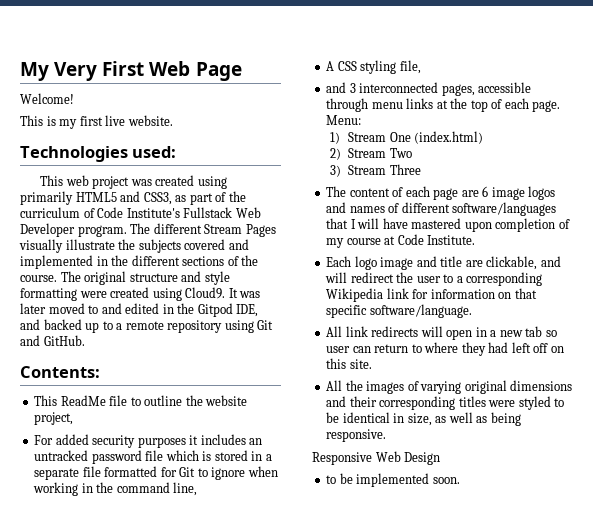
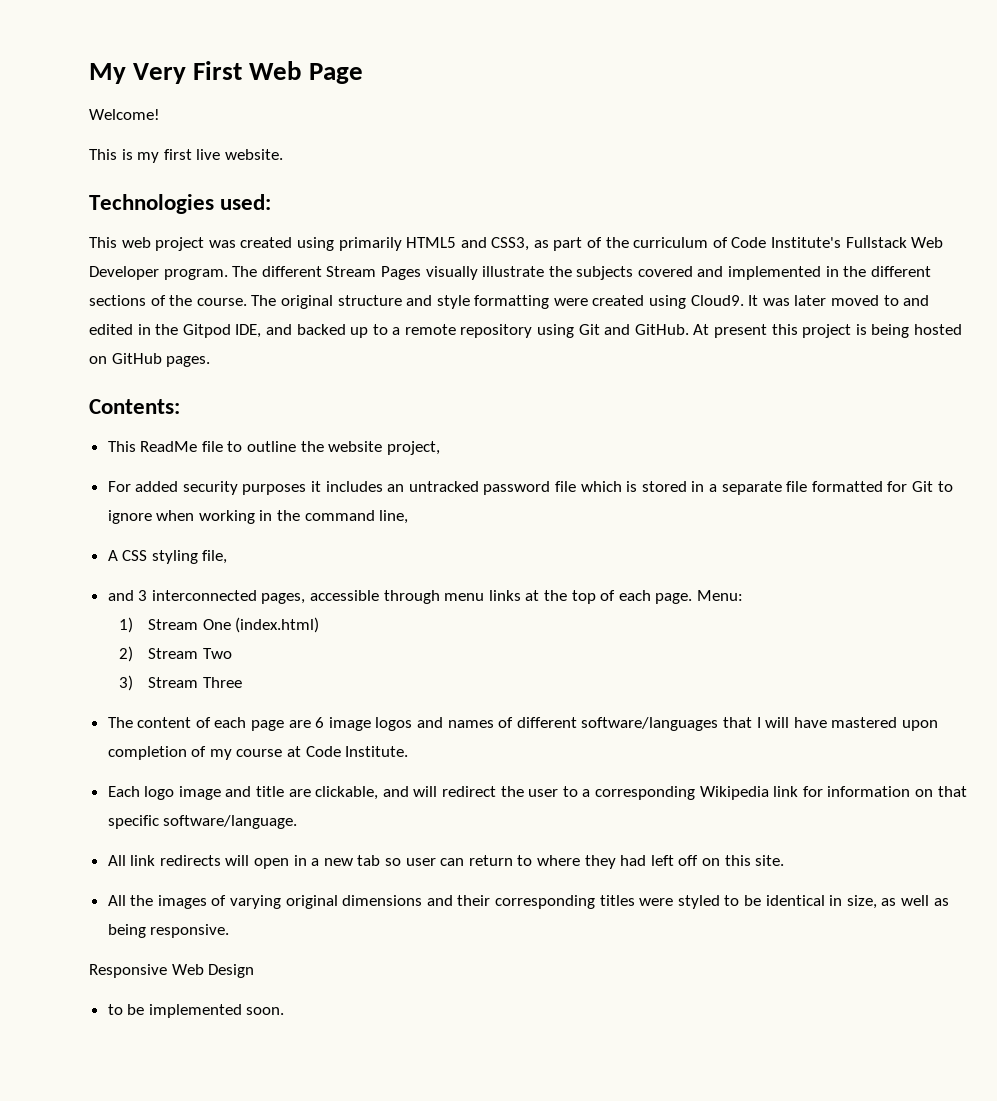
(85, 340) none -> [693,324,962,338] [89,353,211,367] At present this project is being hosted on GitHub pages.

